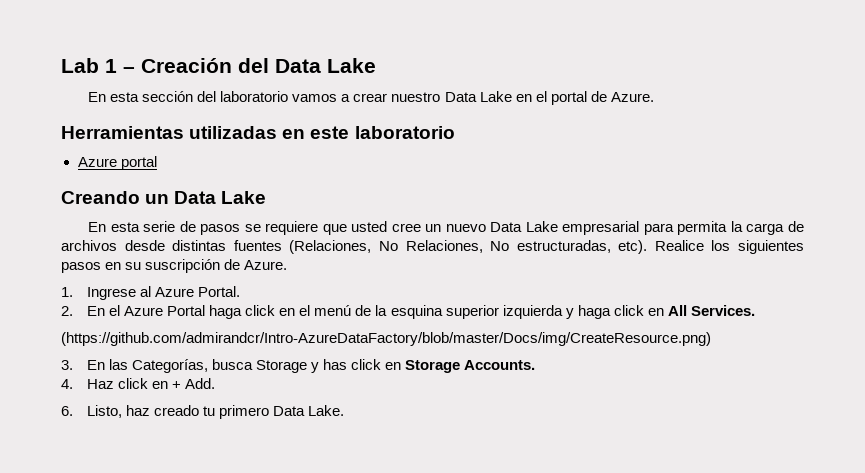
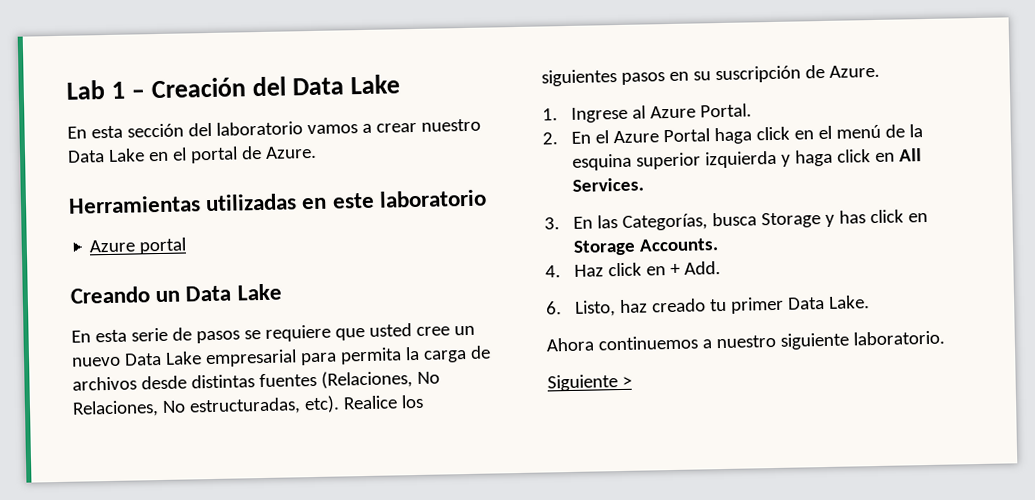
[61,332,711,346] // (https://github.com/admirandcr/Intro-AzureDataFactory/blob/master/Docs/img/CreateResource.png) -> (644, 184) none
[219,405,270,419] primero -> [729,296,784,314] primer
(345, 410) none -> [546,330,945,352] [547,374,632,392] // Ahora continuemos a nuestro siguiente laboratorio. // Siguiente >

